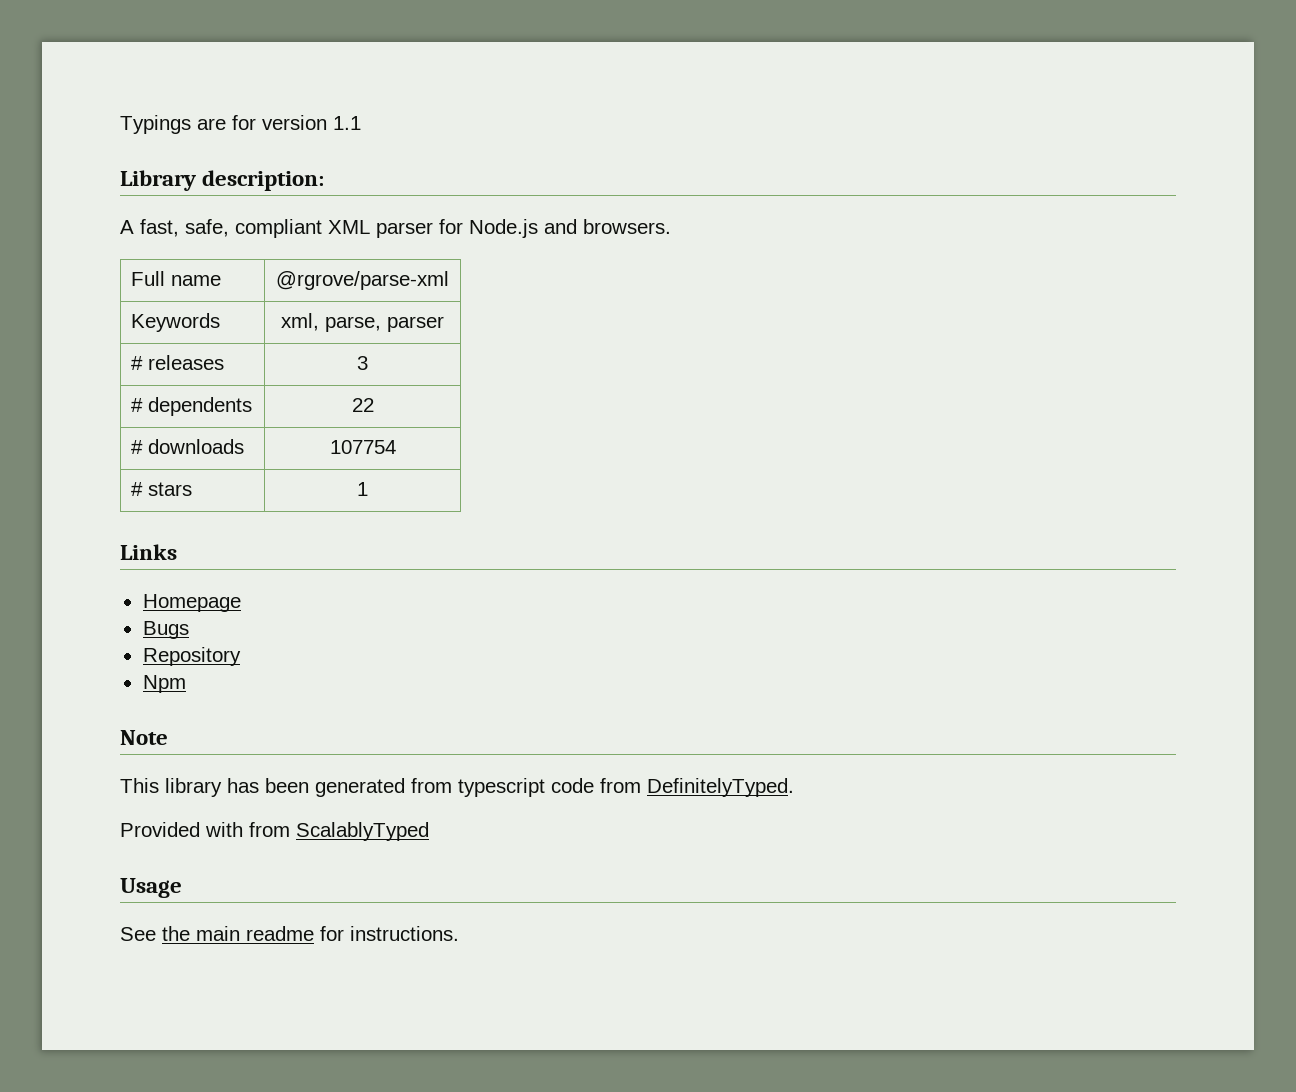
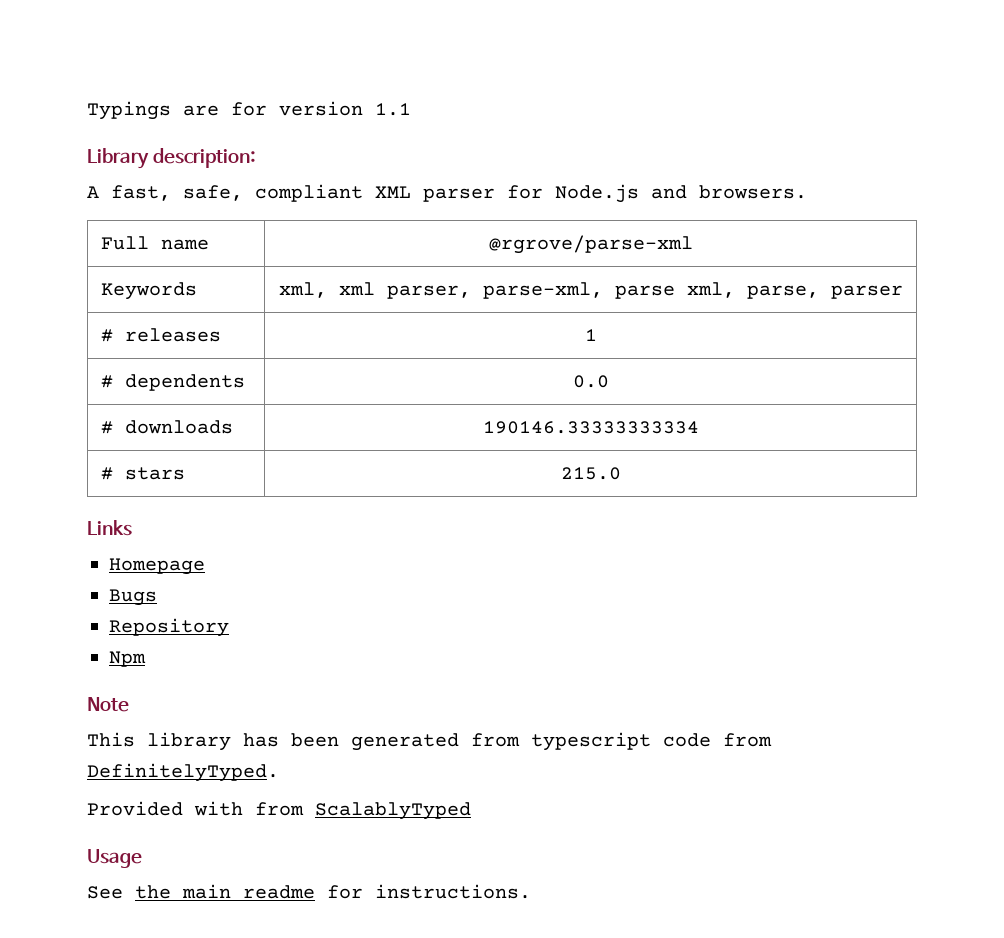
(319, 322) none -> [338,282,735,299] xml parser, parse-xml, parse xml,
[357,356,368,370] 3 -> [584,329,597,341] 1
[351,398,374,412] 22 -> [572,375,609,388] 0.0
[329,440,396,454] 107754 -> [482,421,699,434] 190146.33333333334
[357,482,368,496] 1 -> [560,467,621,480] 215.0

